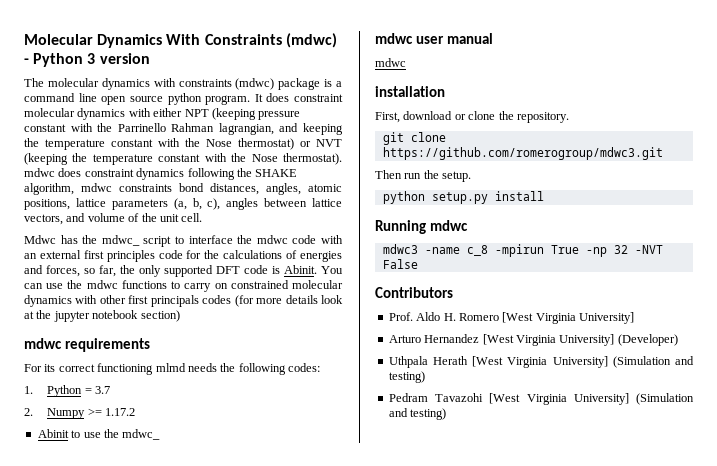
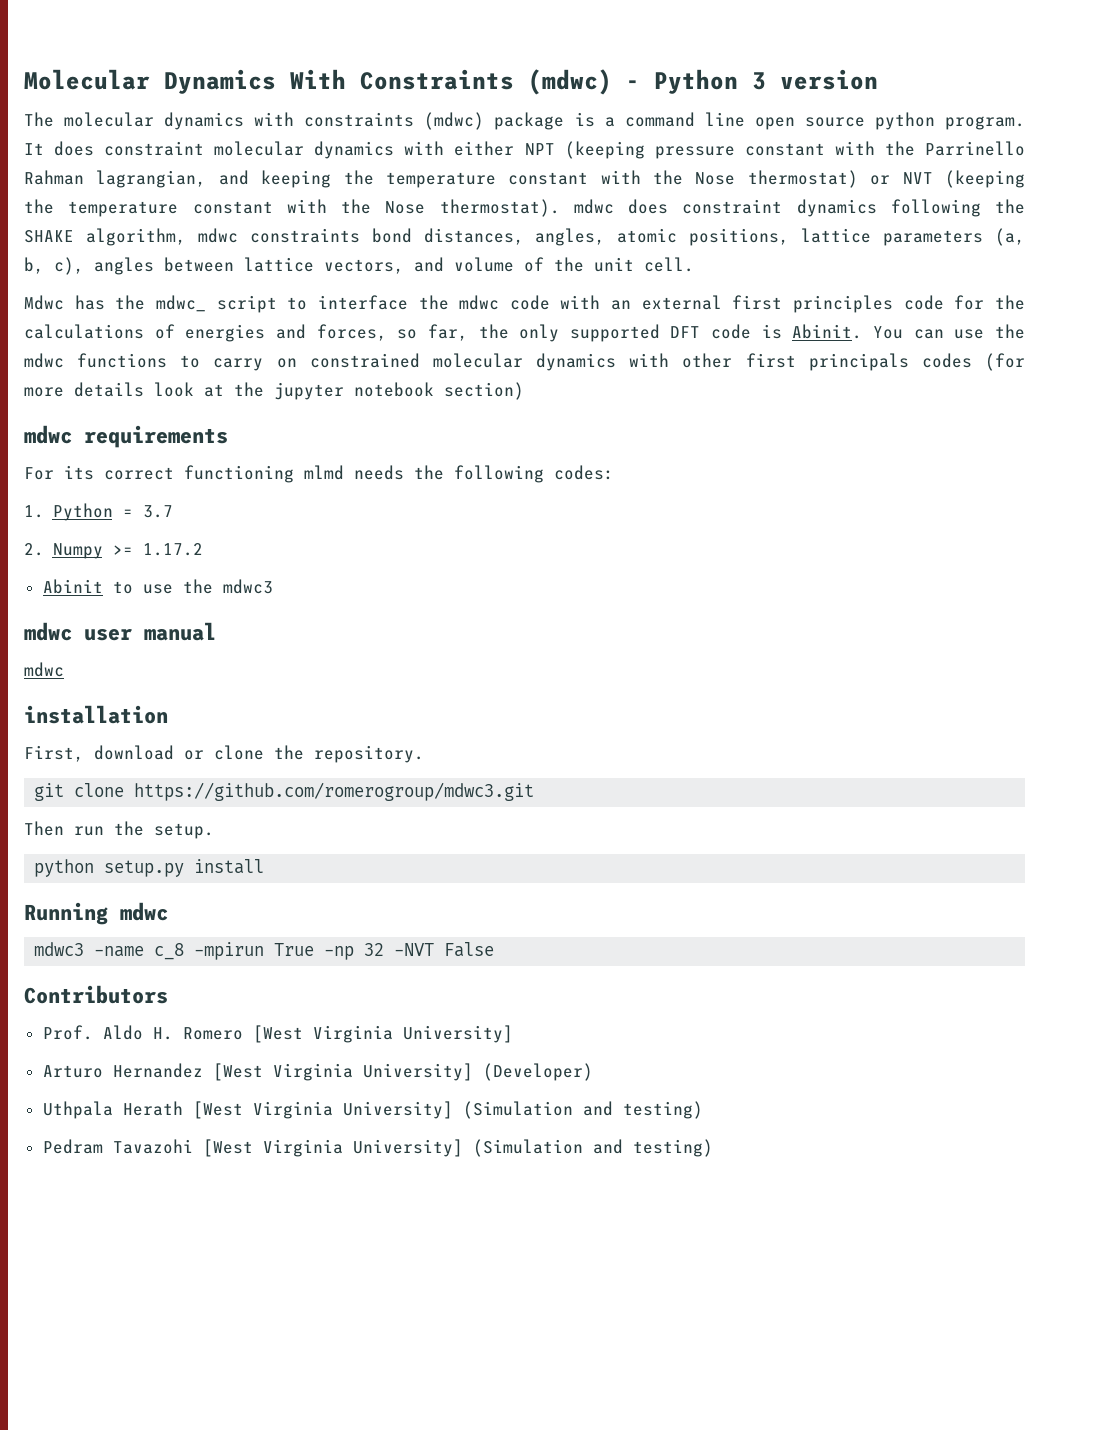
[122,429,161,440] mdwc_ -> [222,579,273,594] mdwc3

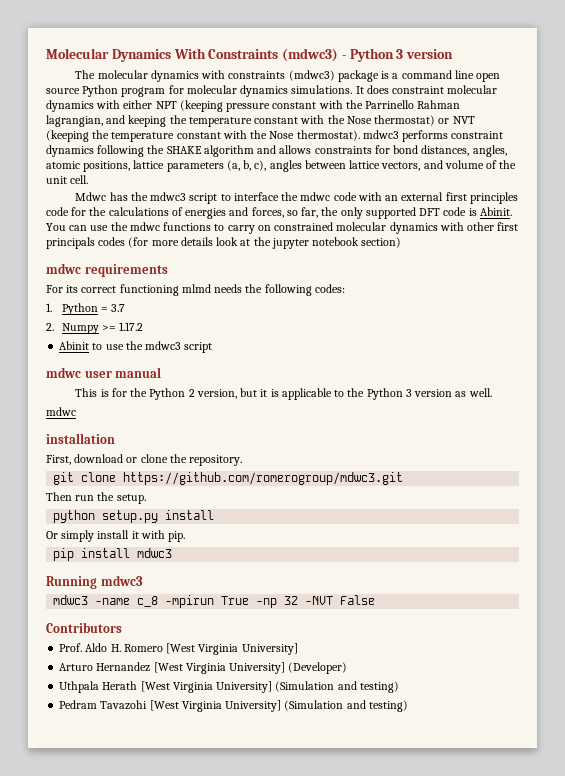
[528,69,612,95] (mdwc) -> [282,48,339,62] (mdwc3)
[424,112,485,130] (mdwc) -> [288,70,335,81] (mdwc3)
[874,112,1025,130] python program. -> [82,85,353,97] Python program for molecular dynamics simulations.
[573,199,668,214] mdwc does -> [362,130,449,142] mdwc3 performs
[85,228,360,246] algorithm, mdwc constraints -> [203,145,390,157] algorithm and allows constraints for
[155,295,206,312] mdwc_ -> [150,192,187,201] mdwc3
(273, 586) none -> [184,342,213,353] script
(216, 631) none -> [75,388,492,400] // This is for the Python 2 version, but it is applicable to the Python 3 version as well.
(265, 866) none -> [46,530,186,542] [53,548,173,561] // Or simply install it with pip. // pip install mdwc3
[120,902,168,921] mdwc -> [100,575,143,586] mdwc3

